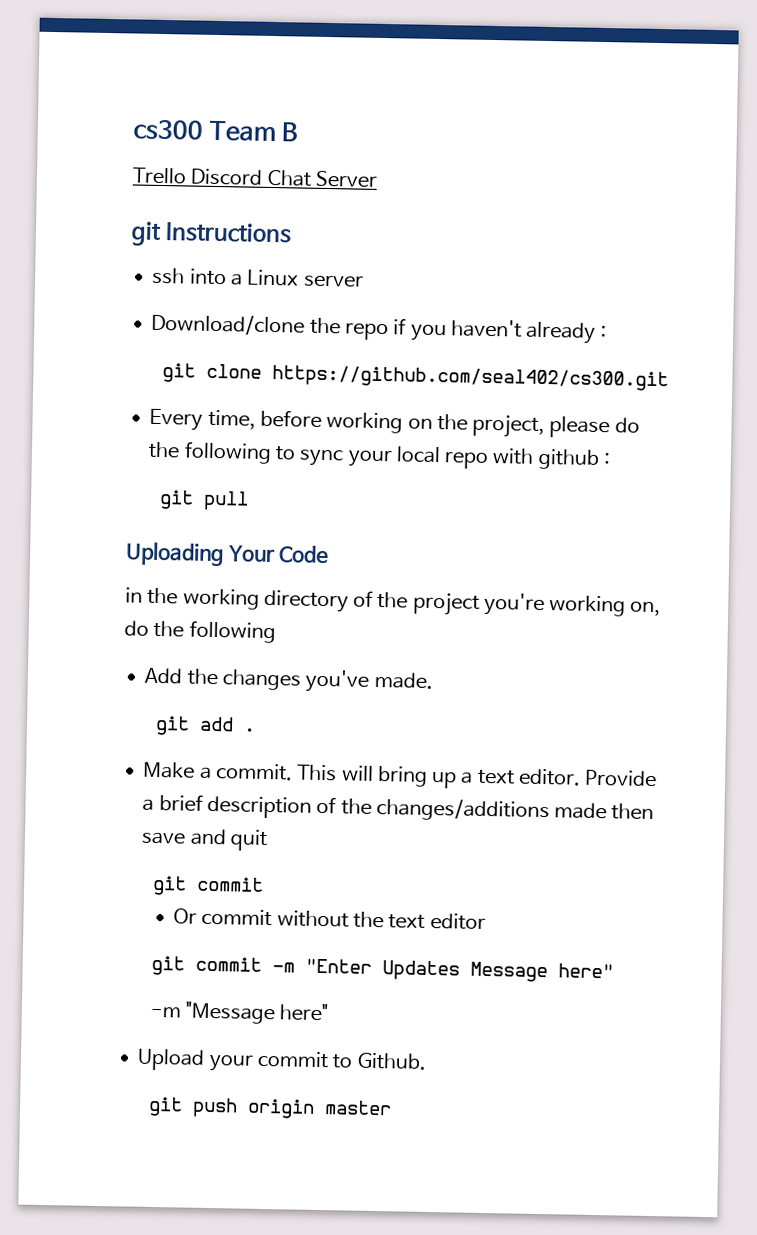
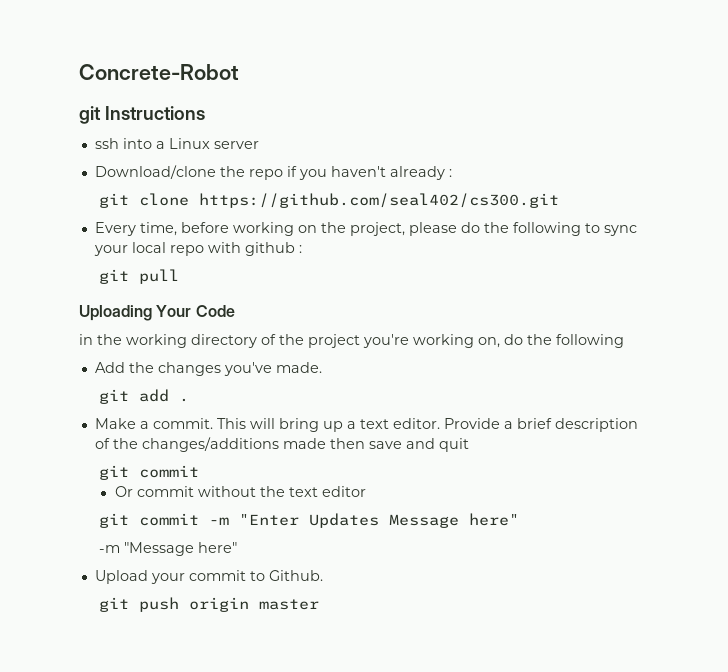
[133,119,299,143] [132,167,378,188] cs300 Team B // Trello Discord Chat Server -> [79,64,239,80] Concrete-Robot

